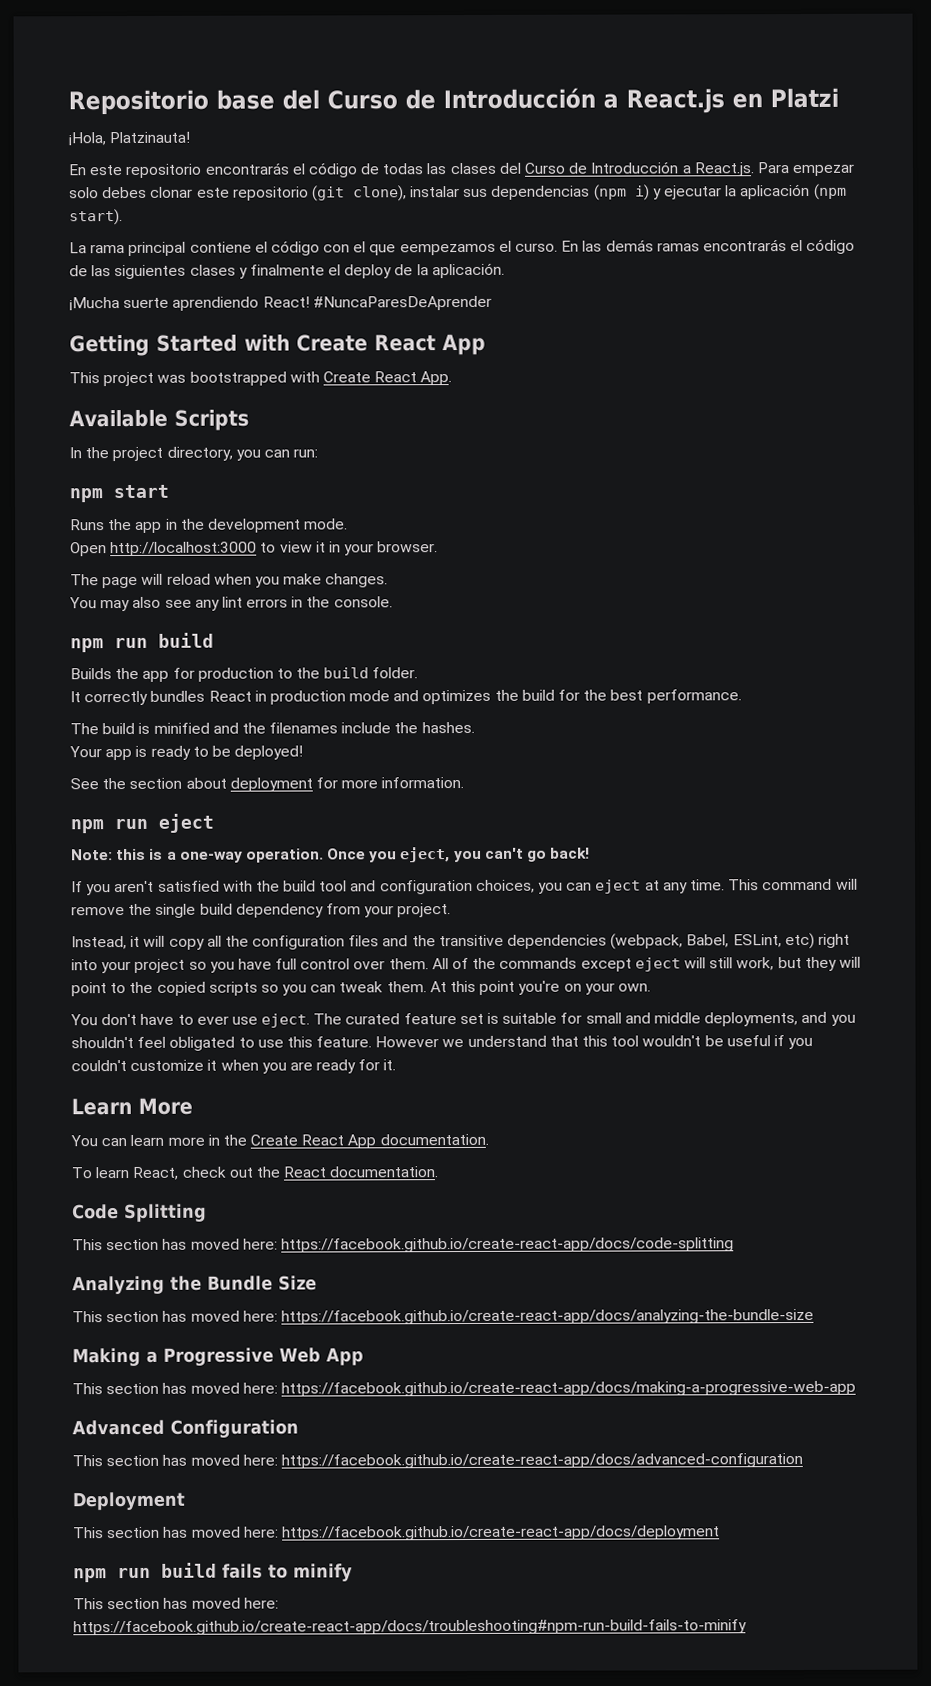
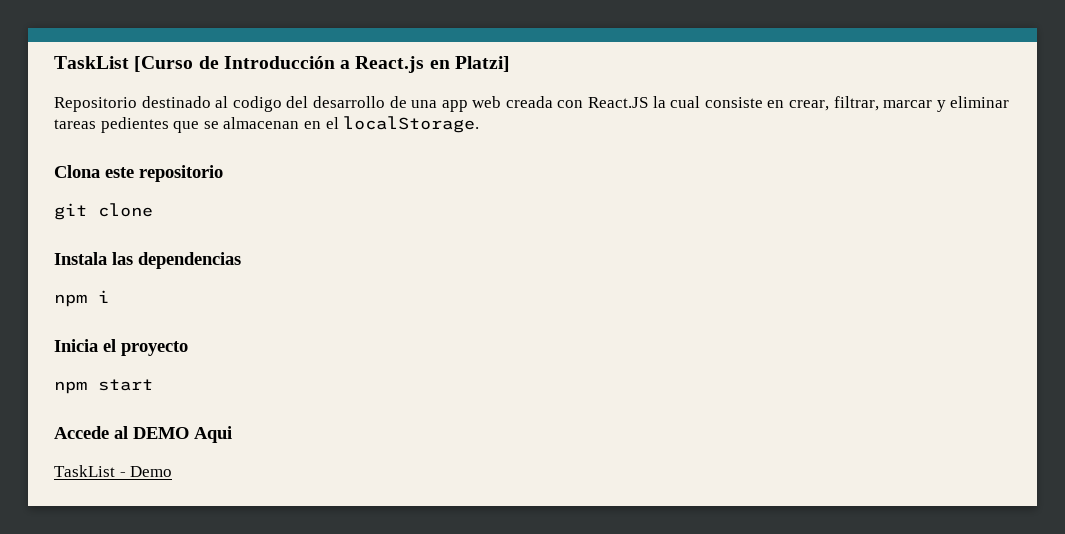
[68,89,398,115] Repositorio base del Curso -> [54,56,194,72] TaskList [Curso
[770,87,839,109] [68,131,191,146] [68,161,856,179] [69,183,847,202] [69,209,123,226] [69,238,856,256] [69,262,505,280] [69,295,492,311] [69,333,486,357] [69,371,453,387] [69,409,249,431] [69,446,319,462] [69,484,169,503] [70,518,349,533] [70,541,439,557] [70,573,389,589] [69,596,393,612] [70,632,214,653] [70,667,419,682] [70,689,742,706] [70,721,475,735] [69,745,304,761] [70,777,465,792] [70,813,214,834] [71,847,591,863] [71,878,858,896] [71,903,452,918] [71,932,850,950] [71,956,861,974] [71,980,651,997] [70,1011,856,1028] [71,1035,814,1051] [71,1059,397,1074] [71,1097,193,1116] [70,1133,489,1149] [71,1166,439,1180] [72,1203,207,1223] [72,1237,734,1253] [72,1275,317,1295] [72,1308,814,1325] [72,1347,364,1367] [72,1380,856,1397] [72,1419,299,1438] [72,1453,803,1469] [72,1491,185,1511] [73,1525,720,1541] [73,1562,353,1583] [73,1597,279,1610] [73,1619,747,1636] Platzi // ¡Hola, Platzinauta! // En este repositorio encontrarás el código de todas las clases del Curso de Introducción a React.js. Para empezar solo debes clonar este repositorio (git clone), instalar sus dependencias (npm i) y ejecutar la aplicación (npm start). // La rama principal contiene el código con el que eempezamos el curso. En las demás ramas encontrarás el código de las siguientes clases y finalmente el deploy de la aplicación. // ¡Mucha suerte aprendiendo React! #NuncaParesDeAprender // Getting Started with Create React App // This project was bootstrapped with Create React App. // Available Scripts // In the project directory, you can run: // npm start // Runs the app in the development mode. // Open http://localhost:3000 to view it in your browser. // The page will reload when you make changes. // You may also see any lint errors in the console. // npm run build // Builds the app for production to the build folder. // It correctly bundles React in production mode and optimizes the build for the best performance. // The build is minified and the filenames include the hashes. // Your app is ready to be deployed! // See the section about deployment for more information. // npm run eject // Note: this is a one-way operation. Once you eject, you can't go back! // If you aren't satisfied with the build tool and configuration choices, you can eject at any time. This command will remove the single build dependency from your project. // Instead, it will copy all the configuration files and the transitive dependencies (webpack, Babel, ESLint, etc) right into your project so you have full control over them. All of the commands except eject will still work, but they will point to the copied scripts so you can tweak them. At this point you're on your own. // You don't have to ever use eject. The curated feature set is suitable for small and middle deployments, and you shouldn't feel obligated to use this feature. However we understand that this tool wouldn't be useful if you couldn't customize it when you are ready for it. // Learn More // You can learn more in the Create React App documentation. // To learn React, check out the React documentation. // Code Splitting // This section has moved here: https://facebook.github.io/create-react-app/docs/code-splitting // Analyzing the Bundle Size // This section has moved here: https://facebook.github.io/create-react-app/docs/analyzing-the-bundle-size // Making a Progressive Web App // This section has moved here: https://facebook.github.io/create-react-app/docs/making-a-progressive-web-app // Advanced Configuration // This section has moved here: https://facebook.github.io/create-react-app/docs/advanced-configuration // Deployment // This section has moved here: https://facebook.github.io/create-react-app/docs/deployment // npm run build fails to minify // This section has moved here: https://facebook.github.io/create-react-app/docs/troubleshooting#npm-run-build-fails-to-minify -> [454,56,510,72] [54,96,1010,112] [54,116,480,133] [54,165,223,182] [54,203,153,220] [54,252,241,269] [54,290,109,307] [54,339,188,356] [54,379,153,394] [54,426,232,443] [54,465,173,477] Platzi] // Repositorio destinado al codigo del desarrollo de una app web creada con React.JS la cual consiste en crear, filtrar, marcar y eliminar tareas pedientes que se almacenan en el localStorage. // Clona este repositorio // git clone // Instala las dependencias // npm i // Inicia el proyecto // npm start // Accede al DEMO Aqui // TaskList - Demo

